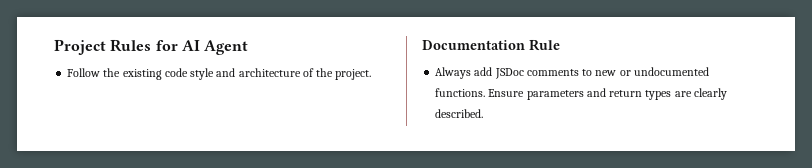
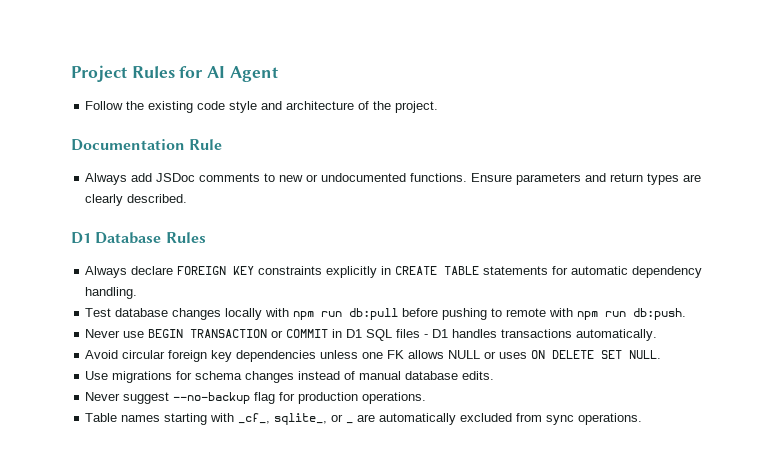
(484, 113) none -> [71,232,206,244] [85,266,703,278] [85,287,138,299] [85,308,687,320] [85,329,658,341] [85,350,662,362] [85,371,495,383] [85,392,427,404] [85,413,344,425] [346,422,354,424] [357,413,643,425] // D1 Database Rules // Always declare FOREIGN KEY constraints explicitly in CREATE TABLE statements for automatic dependency handling. // Test database changes locally with npm run db:pull before pushing to remote with npm run db:push. // Never use BEGIN TRANSACTION or COMMIT in D1 SQL files - D1 handles transactions automatically. // Avoid circular foreign key dependencies unless one FK allows NULL or uses ON DELETE SET NULL. // Use migrations for schema changes instead of manual database edits. // Never suggest --no-backup flag for production operations. // Table names starting with _cf_, sqlite_, or _ are automatically excluded from sync operations.

